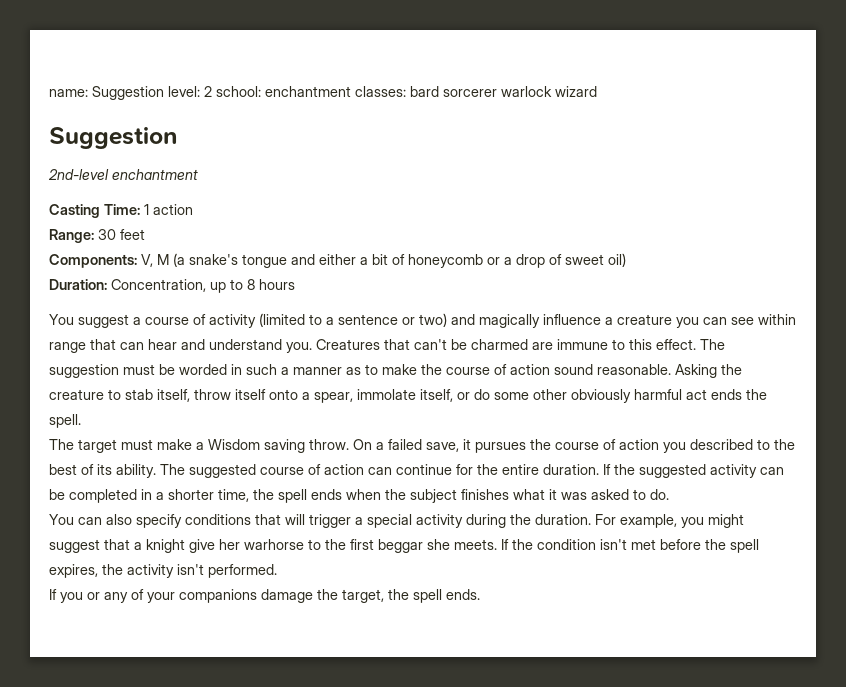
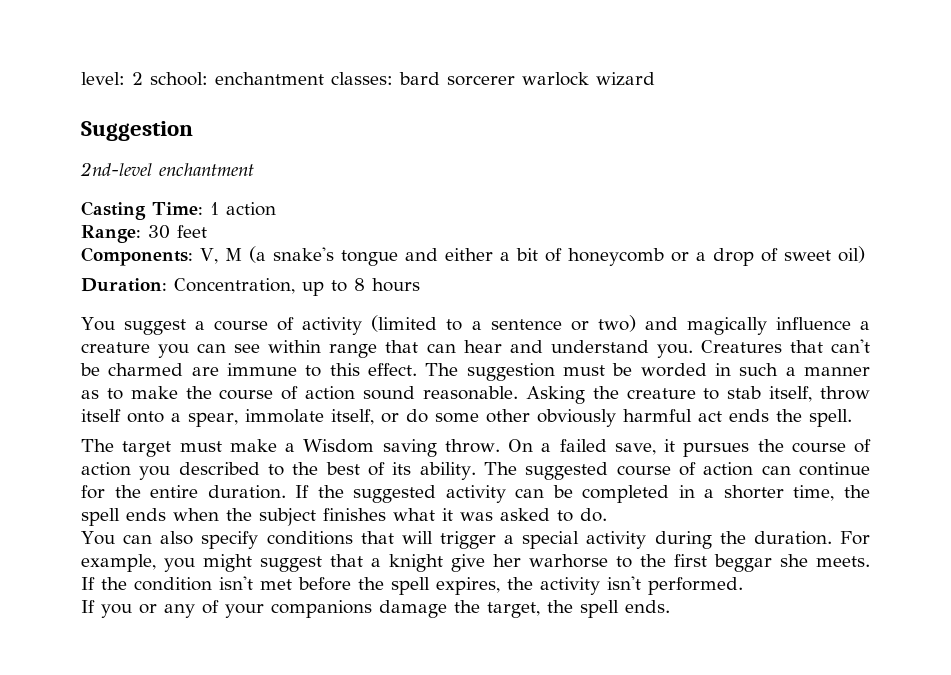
[49,86,164,100] name: Suggestion -> (81, 78) none

